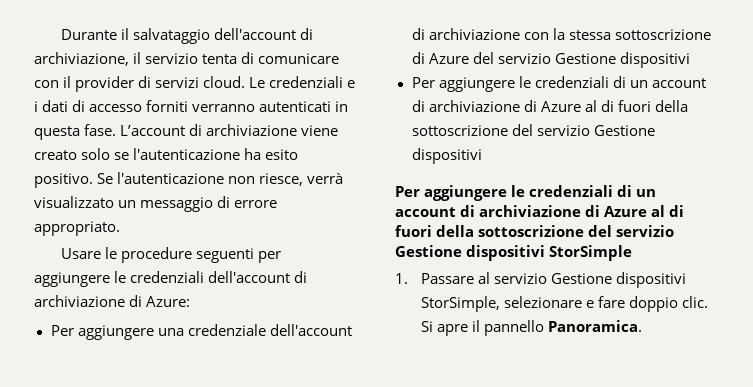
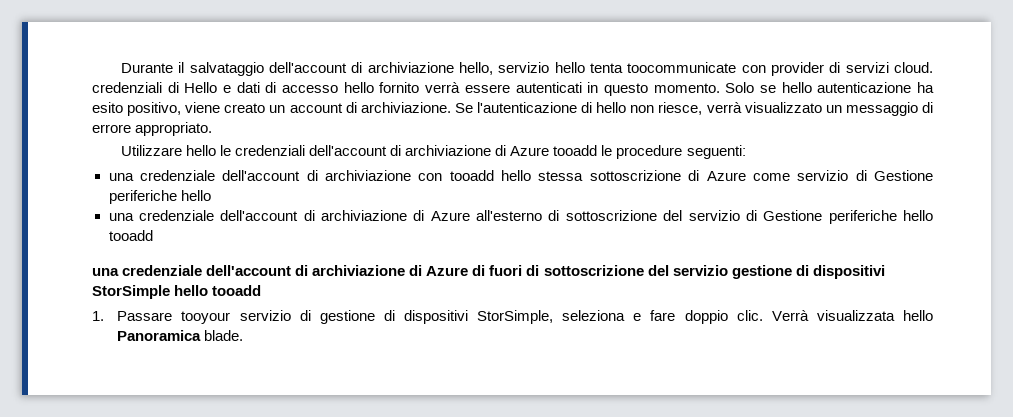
[34,52,340,66] [34,76,356,92] [34,100,349,112] [34,124,339,140] [34,148,299,160] [34,172,225,188] archiviazione, il servizio tenta di comunicare con il provider di servizi cloud. Le credenziali e i dati di accesso forniti verranno autenticati in questa fase. L’account di archiviazione viene creato solo se l'autenticazione ha esito positivo. Se l'autenticazione -> [367,62,933,76] [92,82,935,96] [92,102,627,116] archiviazione hello, servizio hello tenta toocommunicate con provider di servizi cloud. credenziali di Hello e dati di accesso hello fornito verrà essere autenticati in questo momento. Solo se hello autenticazione ha esito positivo, viene creato un account di archiviazione. Se l'autenticazione di hello
[60,247,281,263] [34,272,110,287] Usare le procedure seguenti per aggiungere -> [120,145,216,156] Utilizzare hello
[146,296,191,307] [50,325,154,340] Azure: // Per aggiungere -> [510,145,746,159] Azure tooadd le procedure seguenti: //
[552,28,565,40] la -> [449,170,532,181] tooadd hello
[472,52,690,68] [411,76,706,92] [411,100,688,112] [411,124,655,136] [411,148,482,164] [395,185,657,201] [395,205,685,217] [395,225,675,237] [395,245,462,257] del servizio Gestione dispositivi // Per aggiungere le credenziali di un account di archiviazione di Azure al di fuori della sottoscrizione del servizio Gestione dispositivi // Per aggiungere le credenziali di un account di archiviazione di Azure al di fuori della sottoscrizione del servizio Gestione -> [752,170,934,181] [108,190,211,204] [108,210,934,224] [108,230,153,241] [92,265,809,279] come servizio di Gestione periferiche hello // una credenziale dell'account di archiviazione di Azure all'esterno di sottoscrizione del servizio di Gestione periferiche hello tooadd // una credenziale dell'account di archiviazione di Azure di fuori di sottoscrizione del servizio gestione di
(633, 253) none -> [174,285,262,296] hello tooadd
[477,272,612,284] al servizio Gestione -> [181,310,395,324] tooyour servizio di gestione di
[503,296,582,308] selezionare -> [562,310,626,321] seleziona
[420,320,642,336] Si apre il pannello Panoramica. -> [771,310,933,321] [117,330,244,341] Verrà visualizzata hello Panoramica blade.

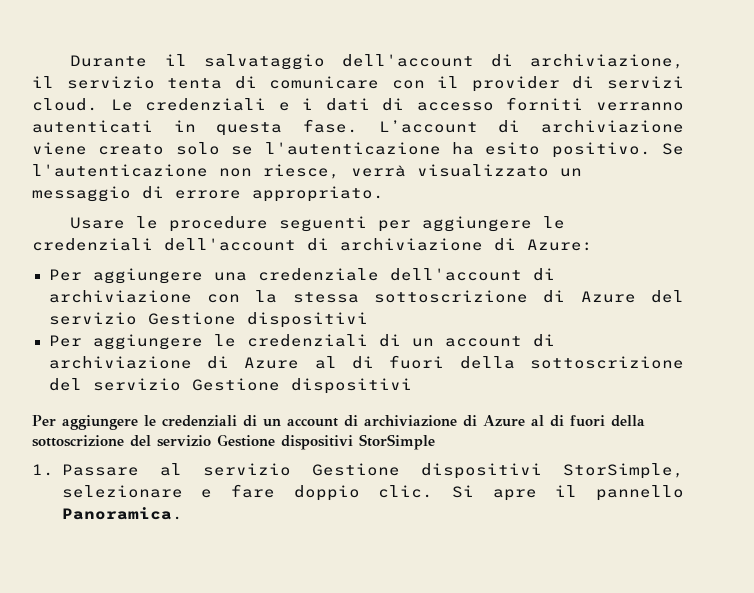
[367,62,933,76] [92,82,935,96] [92,102,627,116] archiviazione hello, servizio hello tenta toocommunicate con provider di servizi cloud. credenziali di Hello e dati di accesso hello fornito verrà essere autenticati in questo momento. Solo se hello autenticazione ha esito positivo, viene creato un account di archiviazione. Se l'autenticazione di hello -> [530,54,684,69] [32,76,684,92] [32,97,684,111] [32,119,684,136] [32,142,684,158] [32,164,208,177] archiviazione, il servizio tenta di comunicare con il provider di servizi cloud. Le credenziali e i dati di accesso forniti verranno autenticati in questa fase. L’account di archiviazione viene creato solo se l'autenticazione ha esito positivo. Se l'autenticazione
[120,145,216,156] Utilizzare hello -> [70,216,533,232] Usare le procedure seguenti per aggiungere
[510,145,746,159] Azure tooadd le procedure seguenti: // -> [527,239,593,251] [48,268,203,284] Azure: // Per aggiungere
[449,170,532,181] tooadd hello -> [255,290,278,303] la
[752,170,934,181] [108,190,211,204] [108,210,934,224] [108,230,153,241] [92,265,809,279] come servizio di Gestione periferiche hello // una credenziale dell'account di archiviazione di Azure all'esterno di sottoscrizione del servizio di Gestione periferiche hello tooadd // una credenziale dell'account di archiviazione di Azure di fuori di sottoscrizione del servizio gestione di -> [651,290,684,303] [48,312,368,328] [48,334,555,350] [48,355,684,369] [48,378,412,394] [32,415,645,430] [32,434,275,447] del servizio Gestione dispositivi // Per aggiungere le credenziali di un account di archiviazione di Azure al di fuori della sottoscrizione del servizio Gestione dispositivi // Per aggiungere le credenziali di un account di archiviazione di Azure al di fuori della sottoscrizione del servizio Gestione
[174,285,262,296] hello tooadd -> (435, 442) none
[181,310,395,324] tooyour servizio di gestione di -> [159,463,400,476] al servizio Gestione
[562,310,626,321] seleziona -> [61,485,183,498] selezionare
[771,310,933,321] [117,330,244,341] Verrà visualizzata hello Panoramica blade. -> [451,485,684,501] [61,507,183,520] Si apre il pannello Panoramica.

